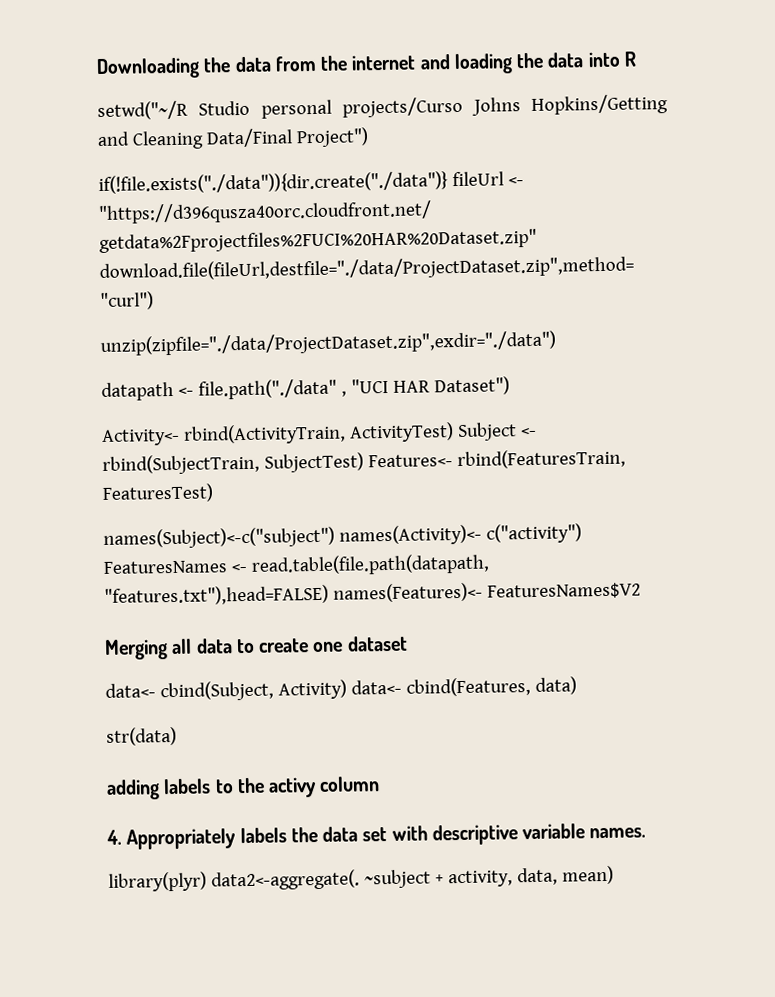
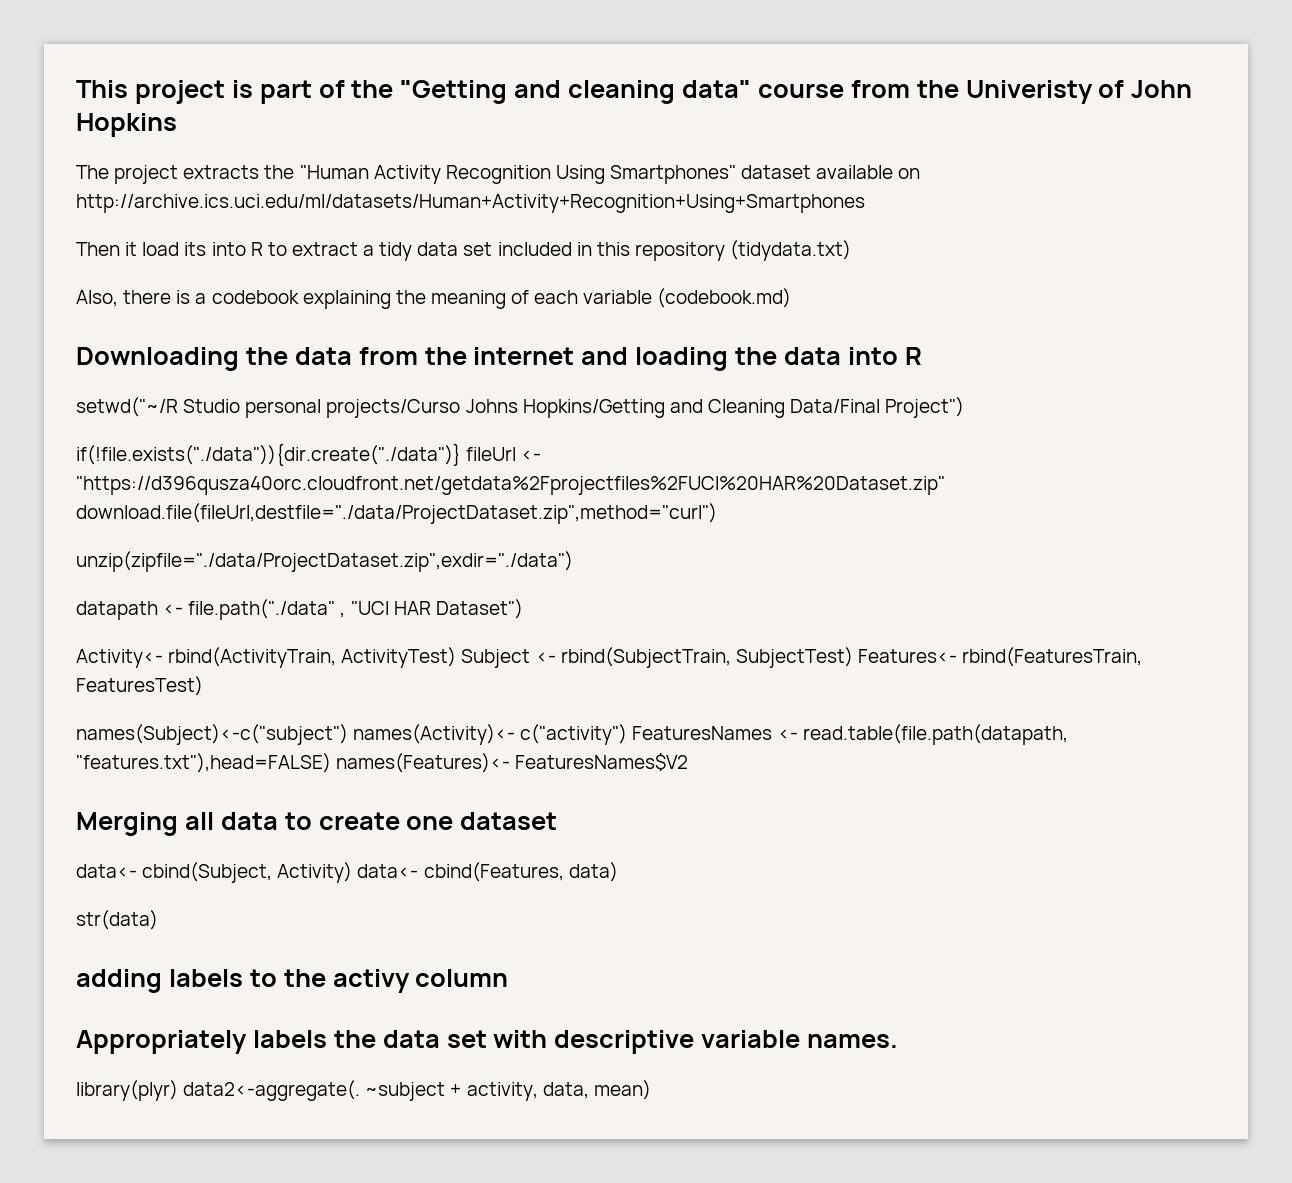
(96, 68) none -> [76,80,1193,104] [76,113,177,137] [76,165,921,184] [76,194,865,213] [76,240,852,261] [76,288,792,309] This project is part of the "Getting and cleaning data" course from the Univeristy of John Hopkins // The project extracts the "Human Activity Recognition Using Smartphones" dataset available on http://archive.ics.uci.edu/ml/datasets/Human+Activity+Recognition+Using+Smartphones // Then it load its into R to extract a tidy data set included in this repository (tidydata.txt) // Also, there is a codebook explaining the meaning of each variable (codebook.md) //
[106,829,122,845] 4. -> (509, 978) none

